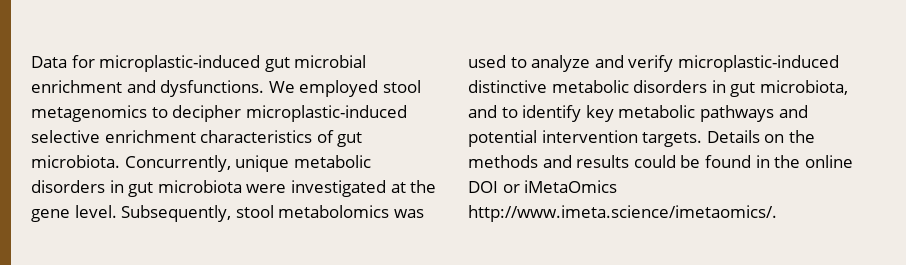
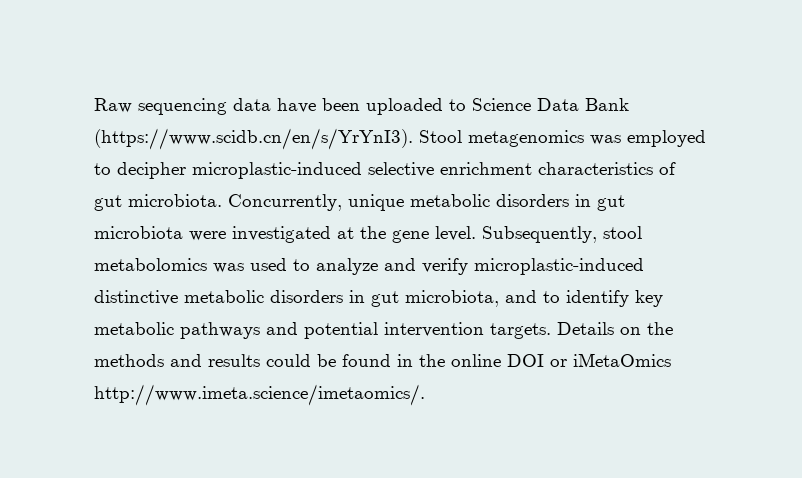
[31,55,367,72] [31,80,421,97] [31,105,147,122] Data for microplastic-induced gut microbial enrichment and dysfunctions. We employed stool metagenomics -> [94,98,629,115] [94,128,706,150] Raw sequencing data have been uploaded to Science Data Bank (https://www.scidb.cn/en/s/YrYnI3). Stool metagenomics was employed

